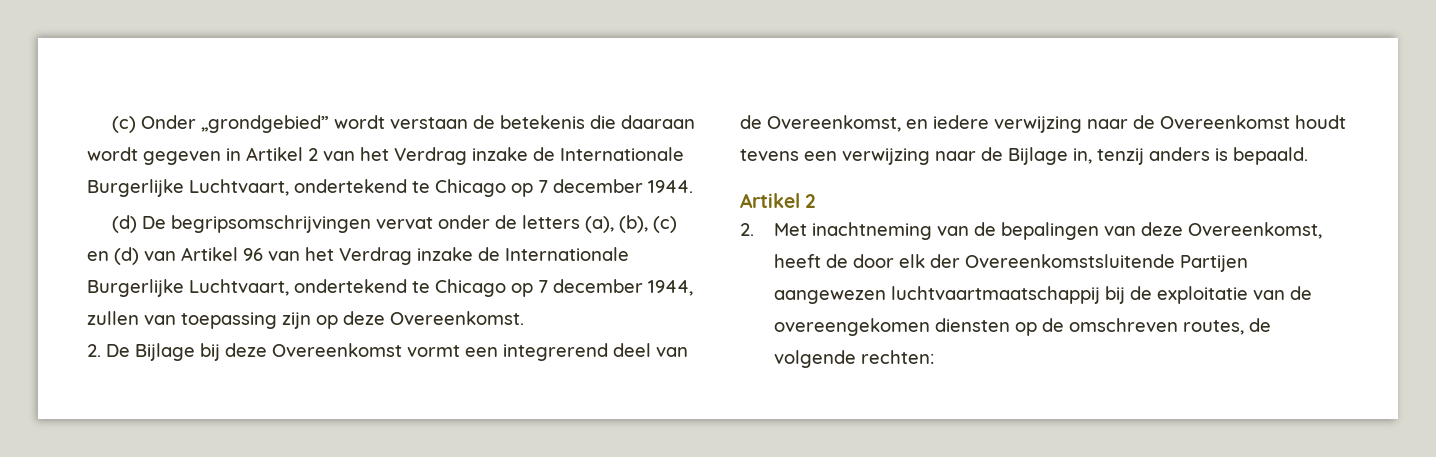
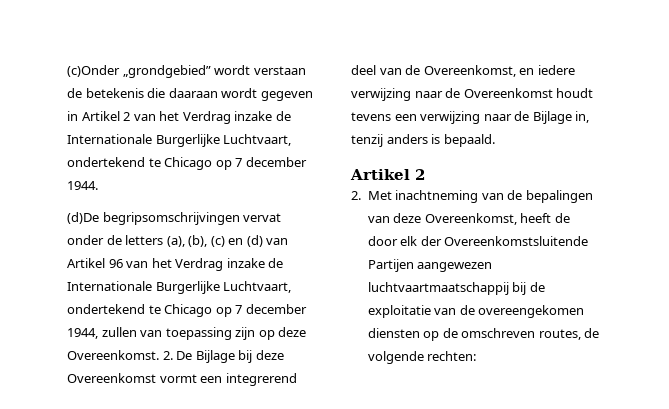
[112,115,197,133] (c) Onder -> [67,65,120,77] (c)Onder
[112,215,167,233] (d) De -> [67,212,99,224] (d)De
(524, 318) // -> (159, 355) none

